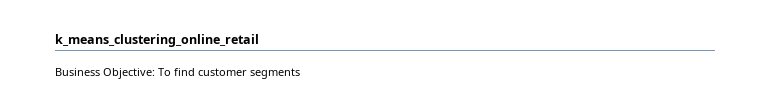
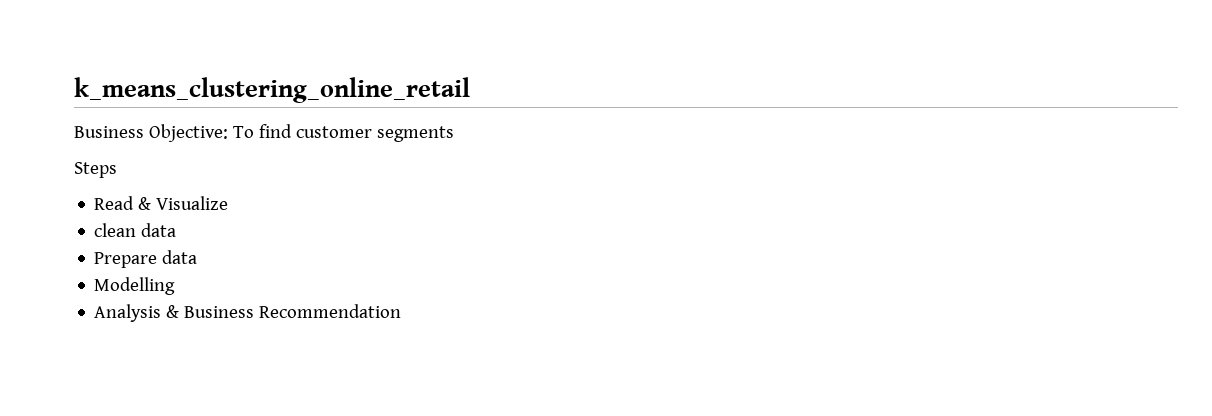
(300, 73) none -> [74,162,117,178] [94,196,229,210] [94,223,177,237] [94,250,198,268] [94,277,176,295] [94,304,402,322] // Steps // Read & Visualize // clean data // Prepare data // Modelling // Analysis & Business Recommendation

